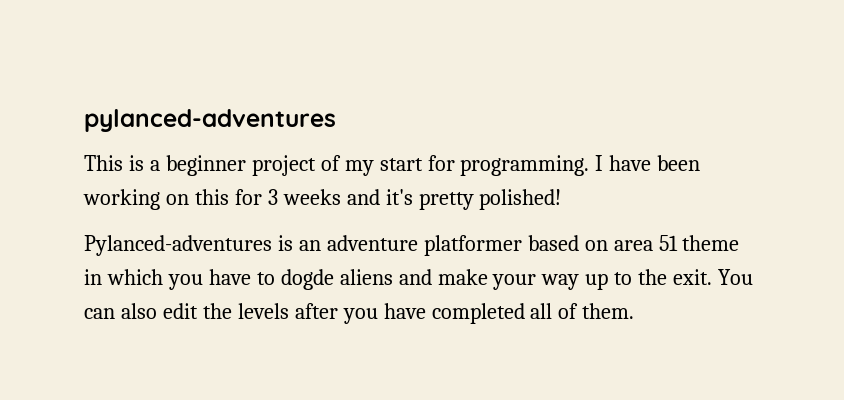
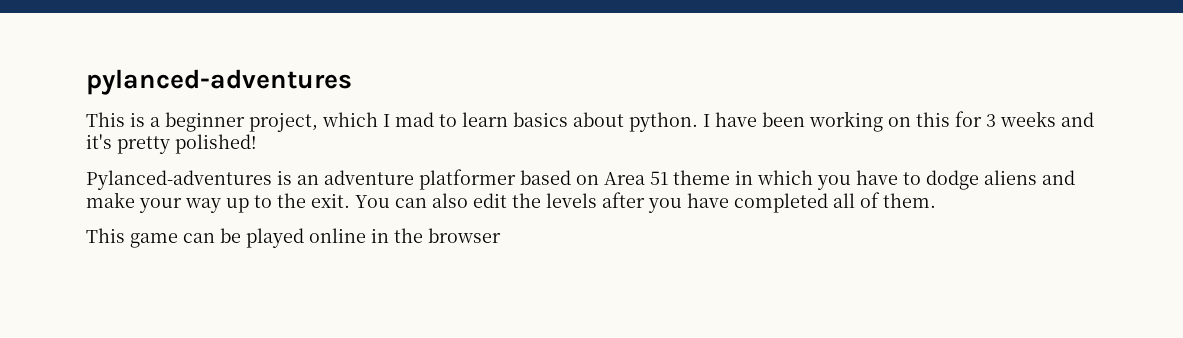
[251,155,590,176] project of my start for programming. -> [249,112,698,132] project, which I mad to learn basics about python.
[613,240,653,251] area -> [604,172,645,185] Area
[280,269,334,290] dogde -> [926,170,979,190] dodge
(635, 311) none -> [86,228,501,248] // This game can be played online in the browser

